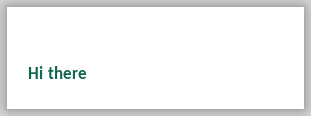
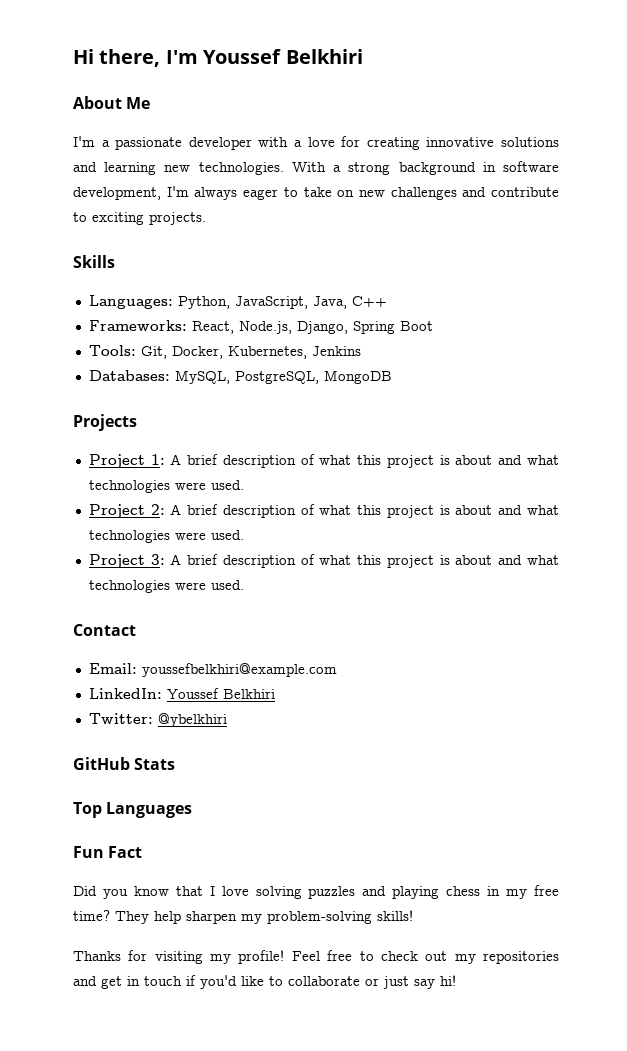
[47,66,87,79] there -> [99,49,363,67] [73,96,151,109] [73,136,560,150] [73,161,559,175] [73,186,559,200] [73,212,206,225] [73,255,115,268] [88,295,387,309] [88,320,433,334] [88,345,361,359] [88,370,392,384] [73,414,137,431] [88,454,559,468] [88,480,244,493] [88,504,559,518] [88,530,244,543] [88,554,559,568] [88,580,244,593] [73,624,136,636] [88,663,337,677] [88,688,275,699] [88,713,227,727] [73,757,176,770] [73,802,193,818] [73,846,143,858] [73,885,559,899] [73,910,413,924] [73,950,560,964] [73,975,456,989] there, I'm Youssef Belkhiri // About Me // I'm a passionate developer with a love for creating innovative solutions and learning new technologies. With a strong background in software development, I'm always eager to take on new challenges and contribute to exciting projects. // Skills // Languages: Python, JavaScript, Java, C++ // Frameworks: React, Node.js, Django, Spring Boot // Tools: Git, Docker, Kubernetes, Jenkins // Databases: MySQL, PostgreSQL, MongoDB // Projects // Project 1: A brief description of what this project is about and what technologies were used. // Project 2: A brief description of what this project is about and what technologies were used. // Project 3: A brief description of what this project is about and what technologies were used. // Contact // Email: youssefbelkhiri@example.com // LinkedIn: Youssef Belkhiri // Twitter: @ybelkhiri // GitHub Stats // Top Languages // Fun Fact // Did you know that I love solving puzzles and playing chess in my free time? They help sharpen my problem-solving skills! // Thanks for visiting my profile! Feel free to check out my repositories and get in touch if you'd like to collaborate or just say hi!

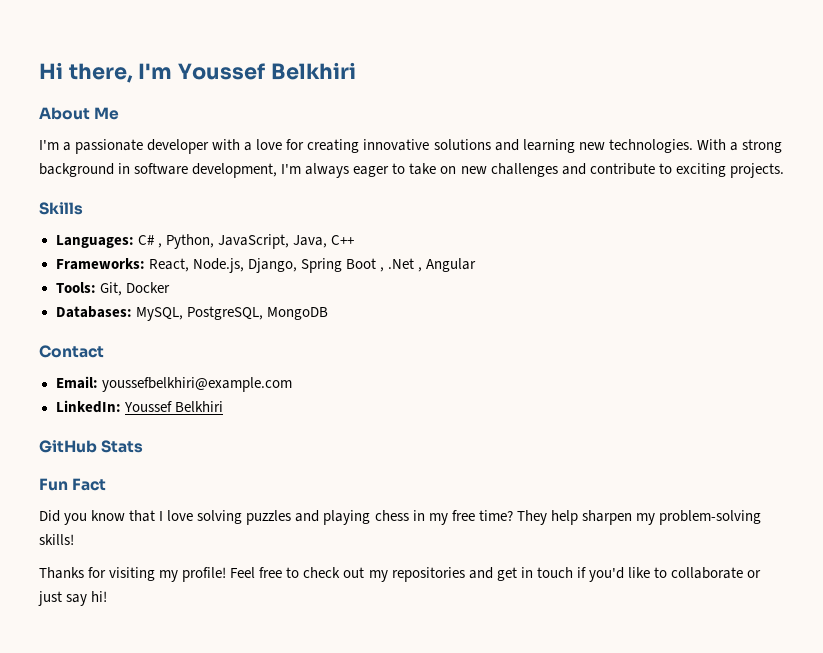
(173, 302) none -> [137,235,162,248] C# ,
(433, 326) none -> [379,258,476,272] , .Net , Angular
[171,346,361,359] Docker, Kubernetes, Jenkins -> [125,282,170,293] Docker
[73,414,137,431] [88,454,559,468] [88,480,244,493] [88,504,559,518] [88,530,244,543] [88,554,559,568] [88,580,244,593] // Projects // Project 1: A brief description of what this project is about and what technologies were used. // Project 2: A brief description of what this project is about and what technologies were used. // Project 3: A brief description of what this project is about and what technologies were used. -> (328, 313) none
[88,713,227,727] // Twitter: @ybelkhiri -> (223, 406) none
[73,802,193,818] // Top Languages -> (144, 446) none

